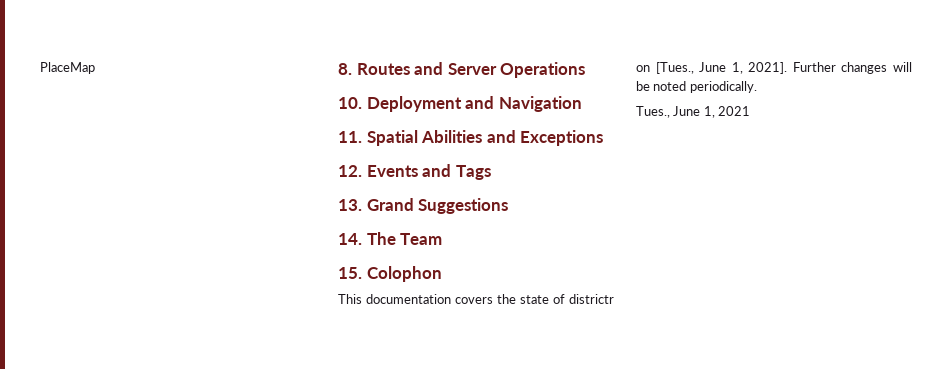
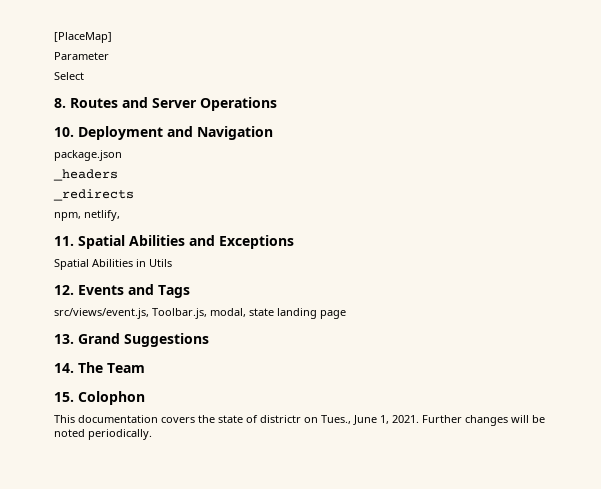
[40,62,95,74] PlaceMap -> [54,32,112,43] [54,52,109,60] [54,72,84,80] [PlaceMap] // Parameter // Select
(582, 104) none -> [54,150,122,161] [53,169,118,181] [53,189,134,201] [54,210,120,221] // package.json // _headers // _redirects // npm, netlify,
(604, 138) none -> [54,259,172,270] // Spatial Abilities in Utils
(491, 172) none -> [54,308,346,319] // src/views/event.js, Toolbar.js, modal, state landing page
[655,62,788,74] [Tues., June 1, 2021]. -> [321,415,419,425] Tues., June 1, 2021.
[636,106,751,118] // Tues., June 1, 2021 -> (152, 434) none

